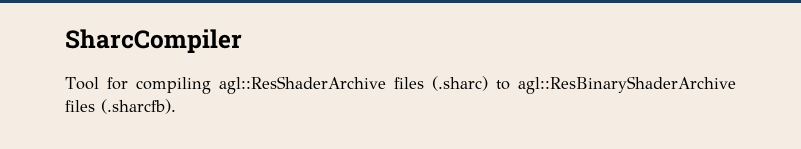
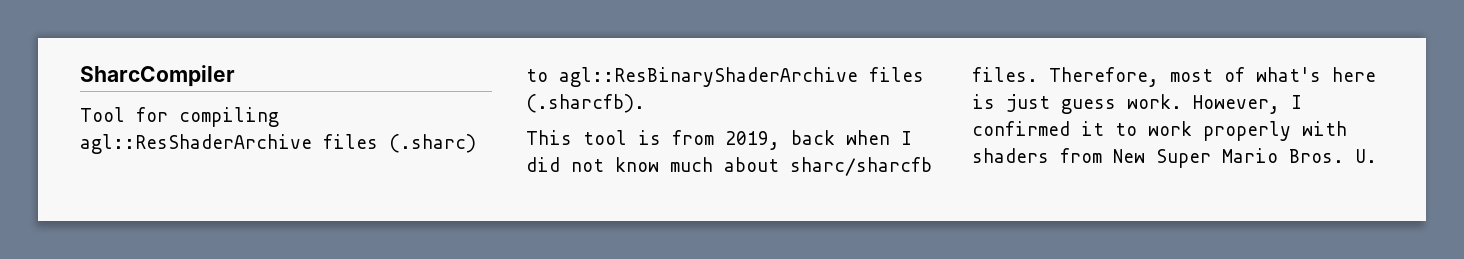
(176, 106) none -> [526,130,912,150] [526,157,932,176] [972,67,1376,87] [972,94,1302,114] [972,121,1347,141] [972,148,1377,168] // This tool is from 2019, back when I did not know much about sharc/sharcfb files. Therefore, most of what's here is just guess work. However, I confirmed it to work properly with shaders from New Super Mario Bros. U.

